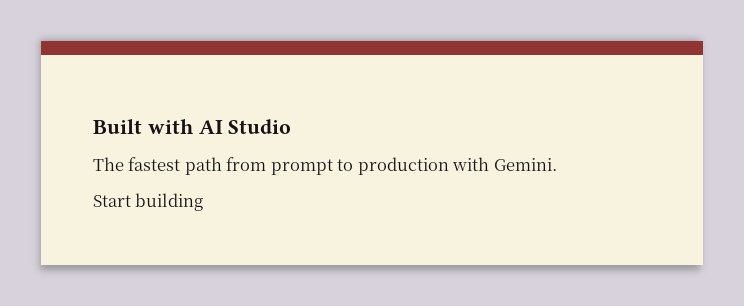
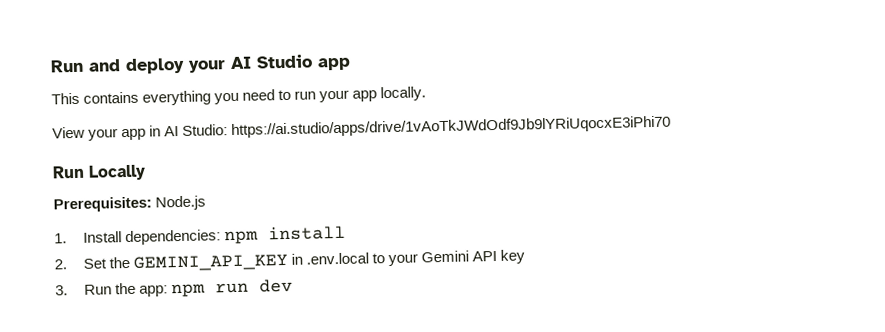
[93,119,292,134] [93,157,557,175] [93,193,204,211] Built with AI Studio // The fastest path from prompt to production with Gemini. // Start building -> [50,54,351,75] [51,86,427,106] [52,115,672,141] [52,164,146,181] [53,195,207,213] [54,225,346,246] [54,249,526,272] [55,278,293,298] Run and deploy your AI Studio app // This contains everything you need to run your app locally. // View your app in AI Studio: https://ai.studio/apps/drive/1vAoTkJWdOdf9Jb9lYRiUqocxE3iPhi70 // Run Locally // Prerequisites: Node.js // 1. Install dependencies: npm install // 2. Set the GEMINI_API_KEY in .env.local to your Gemini API key // 3. Run the app: npm run dev

